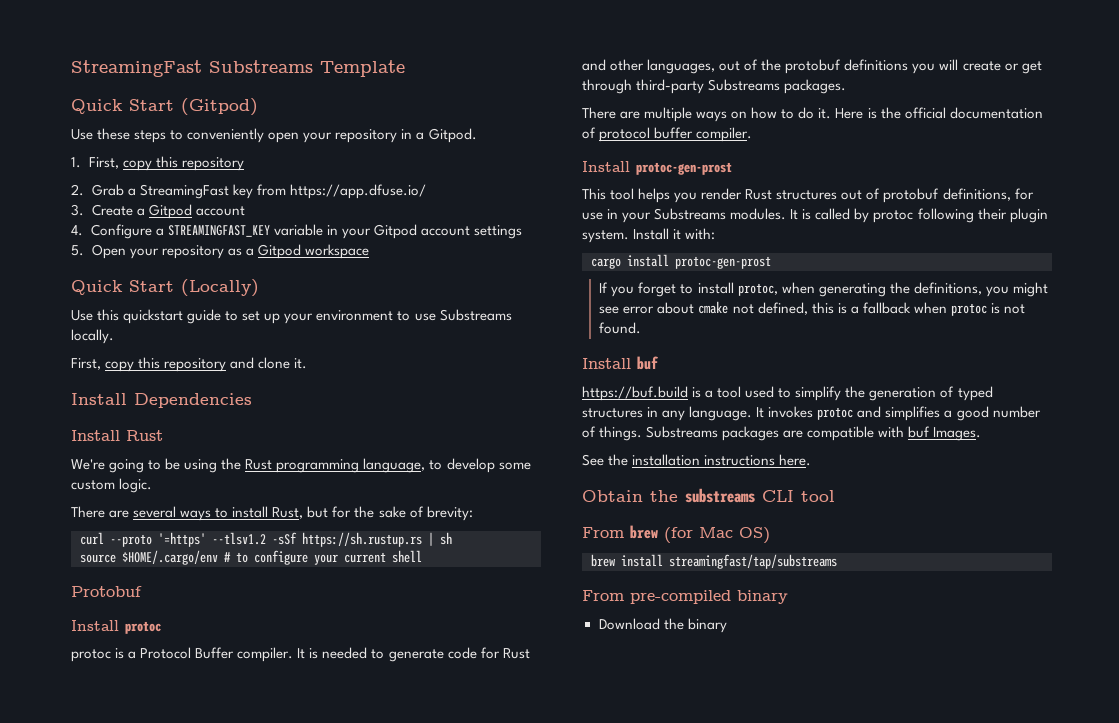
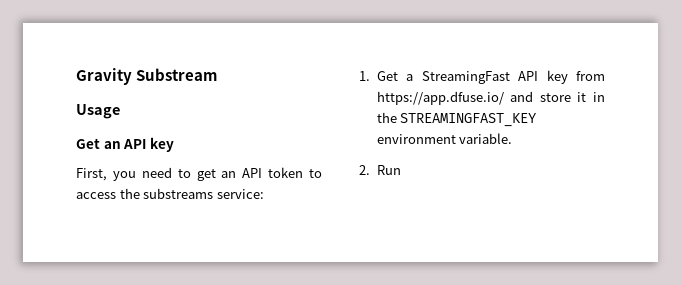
[71,60,405,77] [71,98,258,116] [71,128,477,143] [71,156,244,171] [71,184,124,196] StreamingFast Substreams Template // Quick Start (Gitpod) // Use these steps to conveniently open your repository in a Gitpod. // 1. First, copy this repository // 2. Grab -> [76,68,218,85] [76,104,120,119] [76,137,174,152] [76,167,322,181] [76,188,264,199] [359,71,398,81] Gravity Substream // Usage // Get an API key // First, you need to get an API token to access the substreams service: // 1. Get
(229, 191) none -> [518,71,538,81] API
[71,204,245,219] [71,224,522,239] [71,244,369,259] [71,279,259,297] [71,309,512,324] [71,329,114,344] [71,357,308,372] [71,393,252,408] [71,430,163,441] [71,458,531,473] [71,478,153,493] [71,506,473,521] [80,532,452,547] [80,550,422,565] [71,586,142,597] [71,620,161,634] [71,647,530,662] [582,59,1042,74] [582,79,847,94] [582,107,1043,122] [582,127,753,142] [582,161,732,175] [582,188,1034,203] [582,208,1048,223] [582,228,716,243] [591,254,771,269] [599,282,1048,297] [599,301,1025,316] [599,322,642,334] [582,356,659,370] [582,386,993,401] [582,406,1041,421] [582,426,982,441] [582,454,812,466] [582,488,835,503] [582,525,770,544] [591,554,837,569] [582,590,788,604] [598,618,727,633] // 3. Create a Gitpod account // 4. Configure a STREAMINGFAST_KEY variable in your Gitpod account settings // 5. Open your repository as a Gitpod workspace // Quick Start (Locally) // Use this quickstart guide to set up your environment to use Substreams locally. // First, copy this repository and clone it. // Install Dependencies // Install Rust // We're going to be using the Rust programming language, to develop some custom logic. // There are several ways to install Rust, but for the sake of brevity: // curl --proto '=https' --tlsv1.2 -sSf https://sh.rustup.rs | sh // source $HOME/.cargo/env # to configure your current shell // Protobuf // Install protoc // protoc is a Protocol Buffer compiler. It is needed to generate code for Rust and other languages, out of the protobuf definitions you will create or get through third-party Substreams packages. // There are multiple ways on how to do it. Here is the official documentation of protocol buffer compiler. // Install protoc-gen-prost // This tool helps you render Rust structures out of protobuf definitions, for use in your Substreams modules. It is called by protoc following their plugin system. Install it with: // cargo install protoc-gen-prost // If you forget to install protoc, when generating the definitions, you might see error about cmake not defined, this is a fallback when protoc is not found. // Install buf // https://buf.build is a tool used to simplify the generation of typed structures in any language. It invokes protoc and simplifies a good number of things. Substreams packages are compatible with buf Images. // See the installation instructions here. // Obtain the substreams CLI tool // From brew (for Mac OS) // brew install streamingfast/tap/substreams // From pre-compiled binary // Download the binary -> [510,91,605,102] [376,112,537,127] [376,133,513,144] [359,165,401,175] and store it in the STREAMINGFAST_KEY environment variable. // 2. Run

